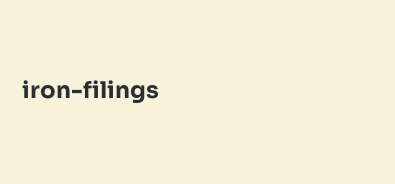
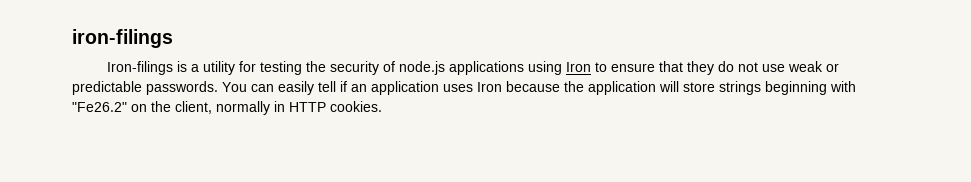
(159, 92) none -> [106,61,839,75] [72,81,856,95] [72,101,382,115] // Iron-filings is a utility for testing the security of node.js applications using Iron to ensure that they do not use weak or predictable passwords. You can easily tell if an application uses Iron because the application will store strings beginning with "Fe26.2" on the client, normally in HTTP cookies.

